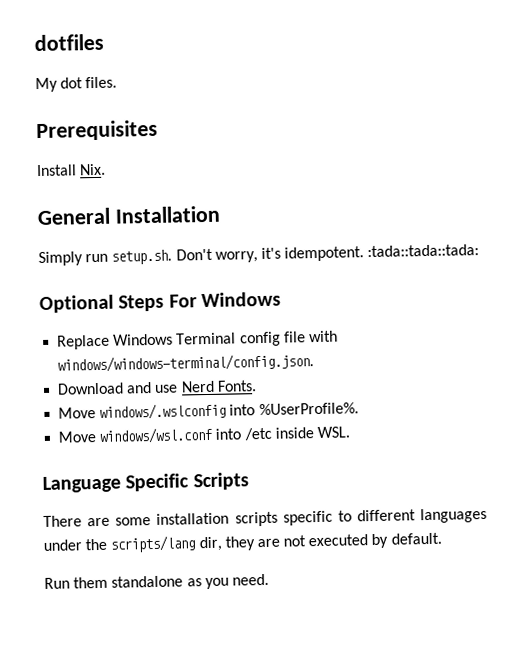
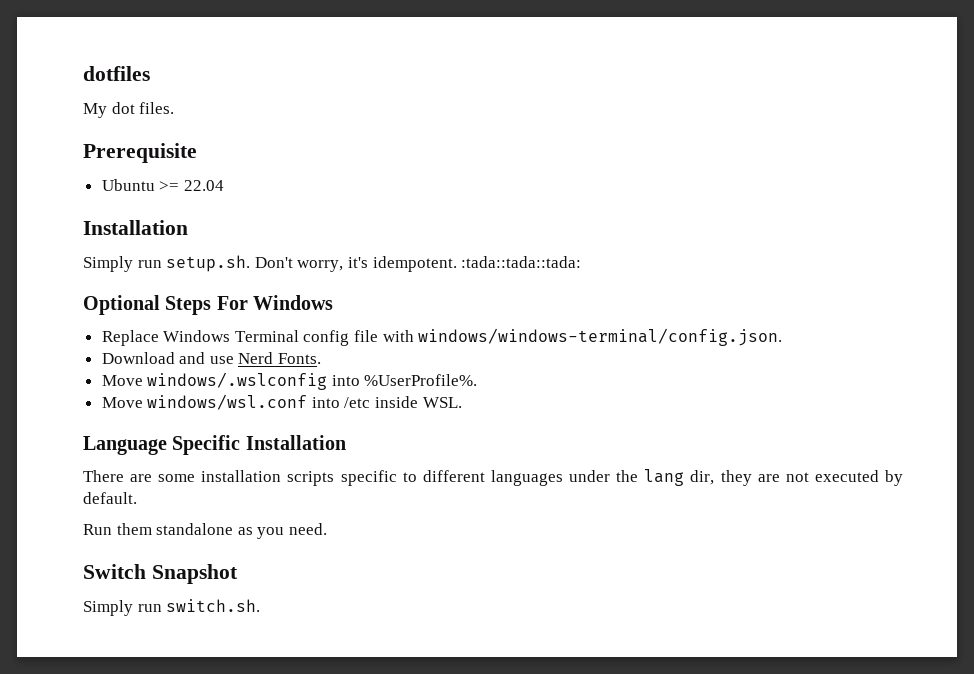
[36,119,158,142] [36,163,107,177] [37,207,111,226] Prerequisites // Install Nix. // General -> [83,143,197,163] [101,179,224,191] Prerequisite // Ubuntu >= 22.04 //
[192,472,249,491] Scripts -> [245,435,346,450] Installation
[110,535,196,553] scripts/lang -> [644,469,685,486] lang
(269, 579) none -> [83,564,238,584] [83,599,261,616] // Switch Snapshot // Simply run switch.sh.

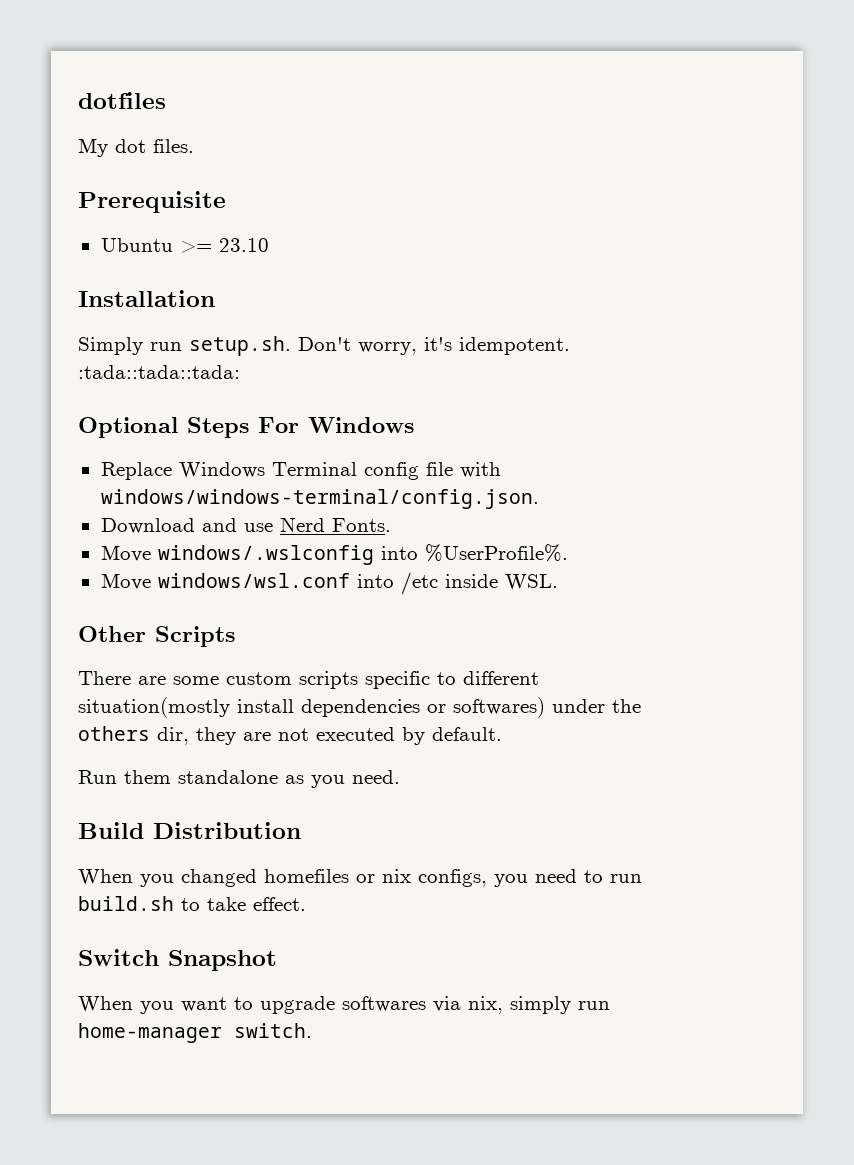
[183,180,224,191] 22.04 -> [218,238,269,252] 23.10
[83,435,346,455] Language Specific Installation -> [78,626,235,647] Other Scripts
[201,470,282,482] installation -> [226,672,292,685] custom
[490,470,563,486] languages -> [78,697,545,718] situation(mostly install dependencies or softwares)
[644,469,685,486] lang -> [78,726,150,741] others
[83,564,238,584] [83,599,261,616] Switch Snapshot // Simply run switch.sh. -> [78,822,301,839] [78,869,642,887] [78,896,306,911] [78,949,277,971] [78,996,610,1014] [78,1023,312,1043] Build Distribution // When you changed homefiles or nix configs, you need to run build.sh to take effect. // Switch Snapshot // When you want to upgrade softwares via nix, simply run home-manager switch.

